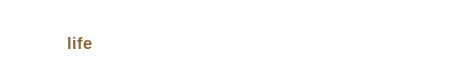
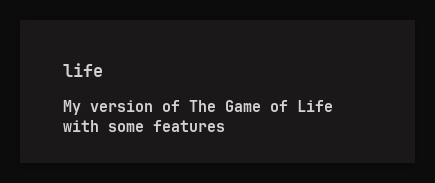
(92, 43) none -> [63,100,333,115] [63,120,225,132] // My version of The Game of Life with some features

